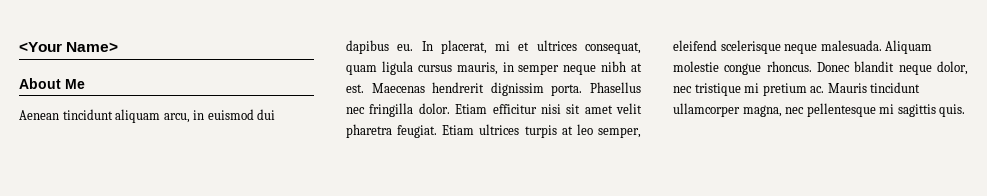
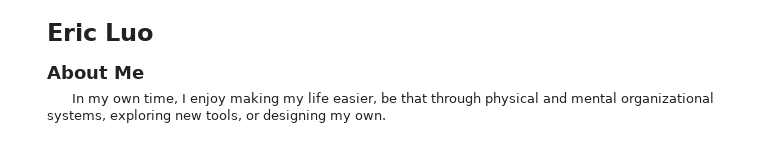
[19,42,119,52] <Your Name> -> [47,23,153,41] Eric Luo
[19,109,276,123] [346,40,641,54] [346,61,642,75] [346,82,641,96] [346,103,642,117] [346,124,641,138] [673,40,933,54] [673,61,968,75] [673,82,921,96] [673,103,966,117] Aenean tincidunt aliquam arcu, in euismod dui dapibus eu. In placerat, mi et ultrices consequat, quam ligula cursus mauris, in semper neque nibh at est. Maecenas hendrerit dignissim porta. Phasellus nec fringilla dolor. Etiam efficitur nisi sit amet velit pharetra feugiat. Etiam ultrices turpis at leo semper, eleifend scelerisque neque malesuada. Aliquam molestie congue rhoncus. Donec blandit neque dolor, nec tristique mi pretium ac. Mauris tincidunt ullamcorper magna, nec pellentesque mi sagittis quis. -> [72,92,715,106] [47,109,386,123] In my own time, I enjoy making my life easier, be that through physical and mental organizational systems, exploring new tools, or designing my own.

